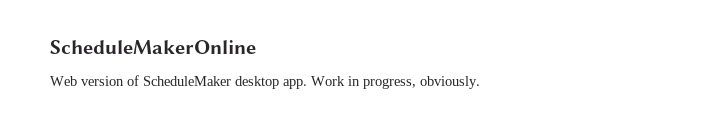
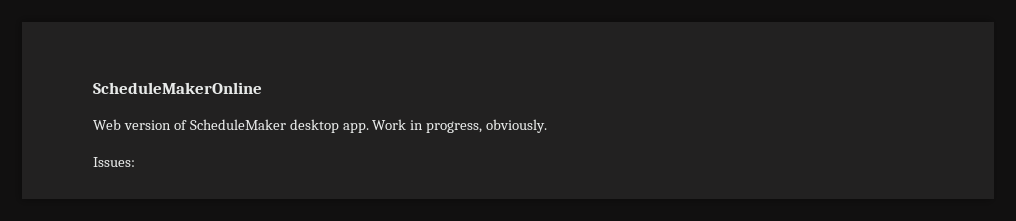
(480, 82) none -> [93,157,135,167] // Issues:

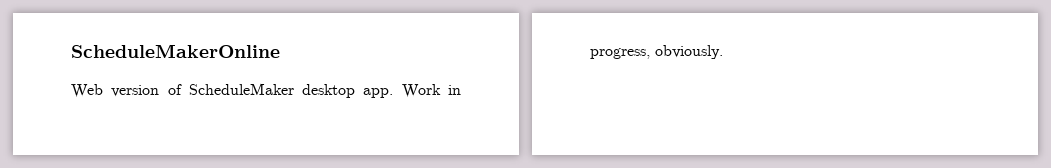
[93,157,135,167] // Issues: -> (723, 52) none

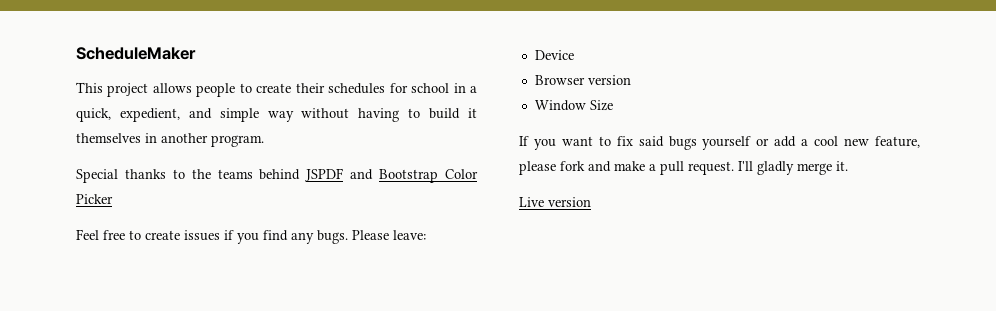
[71,44,280,58] [71,83,461,98] [590,45,723,59] ScheduleMakerOnline // Web version of ScheduleMaker desktop app. Work in progress, obviously. -> [76,47,196,60] [76,82,477,97] [76,108,478,122] [76,133,264,147] [76,168,479,183] [76,194,113,204] [76,229,426,244] [534,50,574,60] [534,75,631,85] [534,100,613,111] [519,136,920,150] [519,161,848,175] [519,197,591,207] ScheduleMaker // This project allows people to create their schedules for school in a quick, expedient, and simple way without having to build it themselves in another program. // Special thanks to the teams behind JSPDF and Bootstrap Color Picker // Feel free to create issues if you find any bugs. Please leave: // Device // Browser version // Window Size // If you want to fix said bugs yourself or add a cool new feature, please fork and make a pull request. I'll gladly merge it. // Live version

